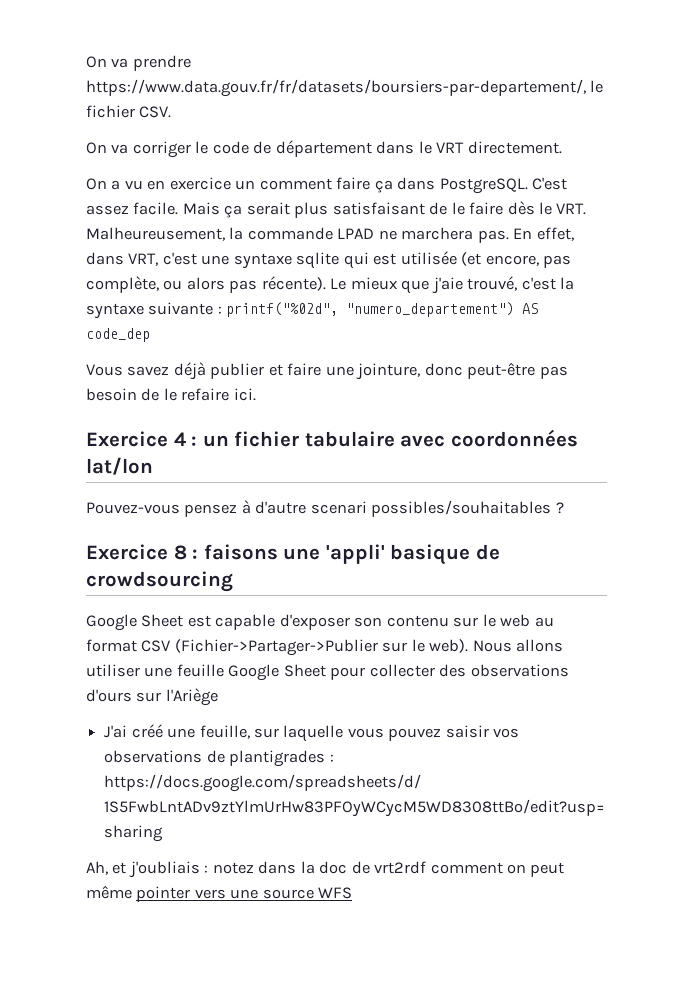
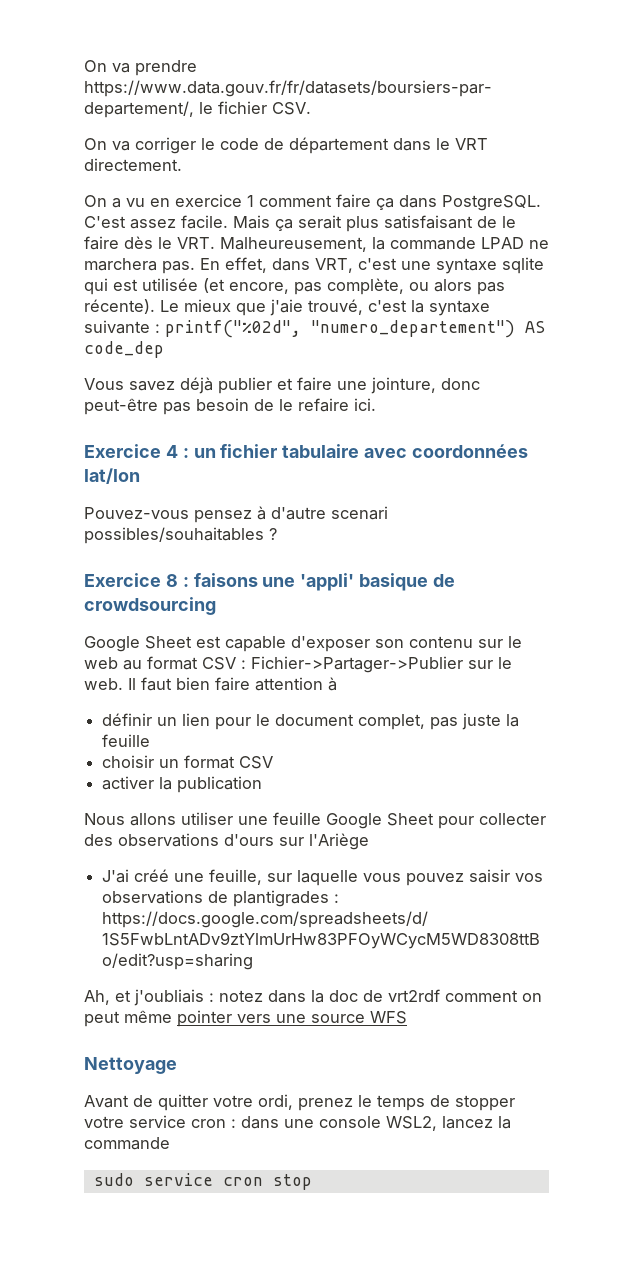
[235,180,256,190] un -> [247,195,254,207] 1
[174,639,469,656] (Fichier->Partager->Publier sur le web). -> [241,656,512,673] [84,677,337,691] [102,713,520,730] [102,734,151,747] [102,755,274,769] [102,776,263,793] : Fichier->Partager->Publier sur le web. Il faut bien faire attention à // définir un lien pour le document complet, pas juste la feuille // choisir un format CSV // activer la publication //
(353, 893) none -> [84,1057,177,1074] [84,1094,515,1111] [84,1115,511,1131] [84,1137,170,1150] [93,1173,312,1190] // Nettoyage // Avant de quitter votre ordi, prenez le temps de stopper votre service cron : dans une console WSL2, lancez la commande // sudo service cron stop

